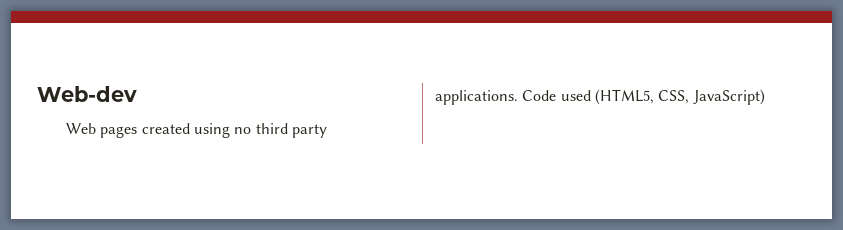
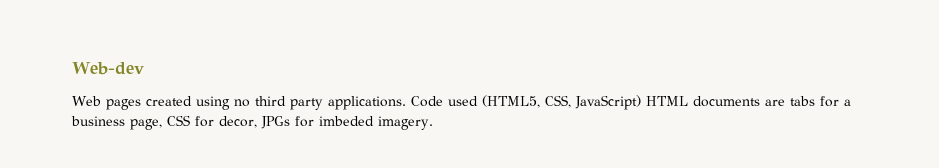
(765, 97) none -> [646,96,851,107] [71,115,433,130] HTML documents are tabs for a business page, CSS for decor, JPGs for imbeded imagery.

